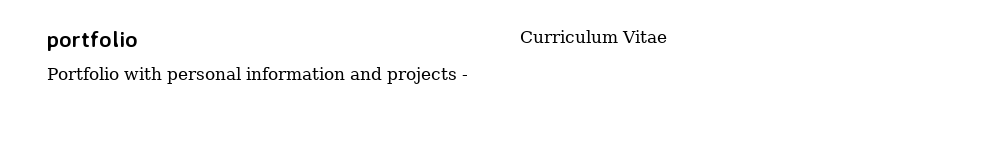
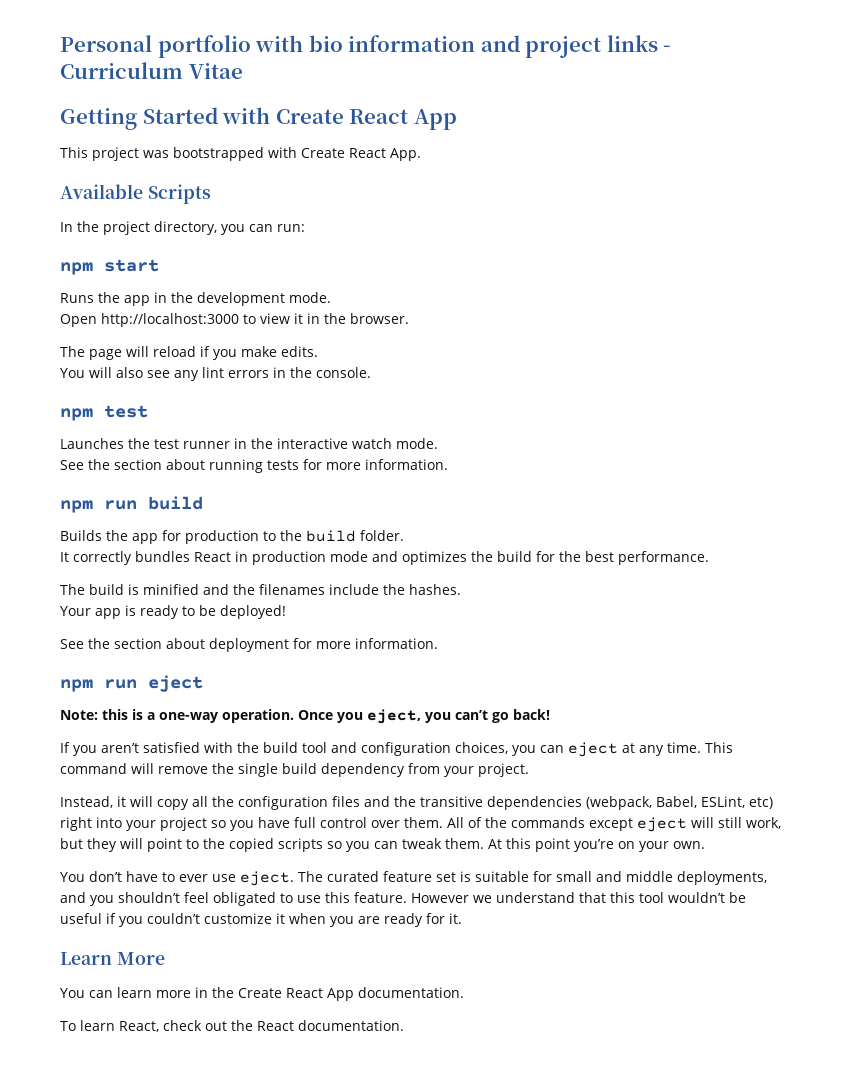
(47, 41) none -> [60,35,152,52] Personal
[47,67,468,84] [520,30,667,43] // Portfolio with personal information and projects - Curriculum Vitae -> [255,35,672,58] [60,62,243,79] [60,107,457,130] [60,147,421,161] [60,184,211,204] [60,221,305,235] [60,259,159,275] [60,292,331,306] [60,313,409,327] [60,346,318,360] [60,367,371,381] [60,405,148,421] [60,438,438,449] [60,459,448,473] [60,496,203,513] [60,530,404,544] [60,551,709,565] [60,584,461,595] [60,605,286,619] [60,638,438,652] [60,675,203,692] [60,709,550,724] [60,742,733,757] [60,763,529,777] [60,796,773,810] [60,817,781,832] [60,838,705,852] [60,871,767,886] [60,892,746,906] [60,913,462,927] [60,952,165,965] [60,987,464,1001] [60,1020,404,1032] with bio information and project links - Curriculum Vitae // Getting Started with Create React App // This project was bootstrapped with Create React App. // Available Scripts // In the project directory, you can run: // npm start // Runs the app in the development mode. // Open http://localhost:3000 to view it in the browser. // The page will reload if you make edits. // You will also see any lint errors in the console. // npm test // Launches the test runner in the interactive watch mode. // See the section about running tests for more information. // npm run build // Builds the app for production to the build folder. // It correctly bundles React in production mode and optimizes the build for the best performance. // The build is minified and the filenames include the hashes. // Your app is ready to be deployed! // See the section about deployment for more information. // npm run eject // Note: this is a one-way operation. Once you eject, you can’t go back! // If you aren’t satisfied with the build tool and configuration choices, you can eject at any time. This command will remove the single build dependency from your project. // Instead, it will copy all the configuration files and the transitive dependencies (webpack, Babel, ESLint, etc) right into your project so you have full control over them. All of the commands except eject will still work, but they will point to the copied scripts so you can tweak them. At this point you’re on your own. // You don’t have to ever use eject. The curated feature set is suitable for small and middle deployments, and you shouldn’t feel obligated to use this feature. However we understand that this tool wouldn’t be useful if you couldn’t customize it when you are ready for it. // Learn More // You can learn more in the Create React App documentation. // To learn React, check out the React documentation.

